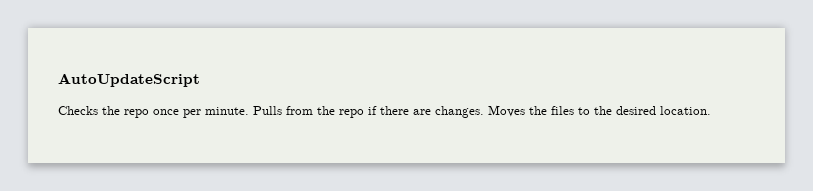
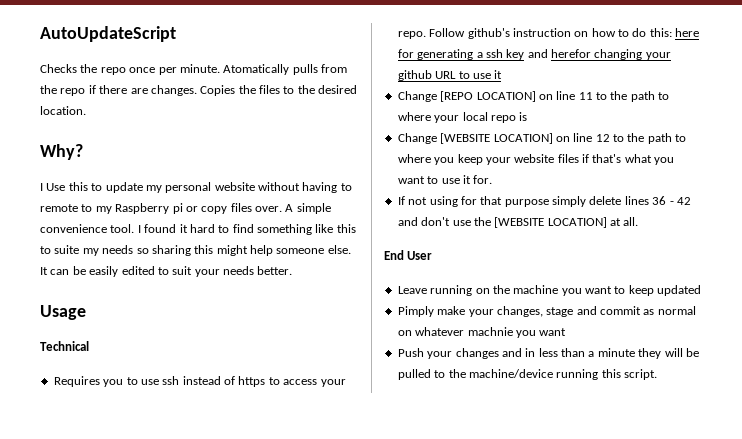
[253,106,282,115] Pulls -> [223,64,318,75] Atomatically pulls
[488,105,525,117] Moves -> [200,85,236,96] Copies
(711, 110) none -> [40,144,83,160] [40,182,352,193] [40,203,331,214] [40,224,356,235] [40,245,351,256] [40,266,293,277] [40,305,86,320] [40,341,89,351] [53,376,346,387] [397,28,700,39] [397,49,671,60] [397,70,503,81] [397,91,670,102] [397,112,528,123] [397,133,687,144] [397,154,675,165] [397,175,493,184] [397,196,691,207] [397,217,639,228] [384,250,433,260] [397,285,702,296] [397,306,696,317] [397,327,567,338] [397,348,699,359] [397,369,657,380] // Why? // I Use this to update my personal website without having to remote to my Raspberry pi or copy files over. A simple convenience tool. I found it hard to find something like this to suite my needs so sharing this might help someone else. It can be easily edited to suit your needs better. // Usage // Technical // Requires you to use ssh instead of https to access your repo. Follow github's instruction on how to do this: here for generating a ssh key and herefor changing your github URL to use it // Change [REPO LOCATION] on line 11 to the path to where your local repo is // Change [WEBSITE LOCATION] on line 12 to the path to where you keep your website files if that's what you want to use it for. // If not using for that purpose simply delete lines 36 - 42 and don't use the [WEBSITE LOCATION] at all. // End User // Leave running on the machine you want to keep updated // Pimply make your changes, stage and commit as normal on whatever machnie you want // Push your changes and in less than a minute they will be pulled to the machine/device running this script.

